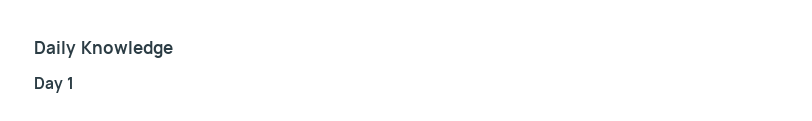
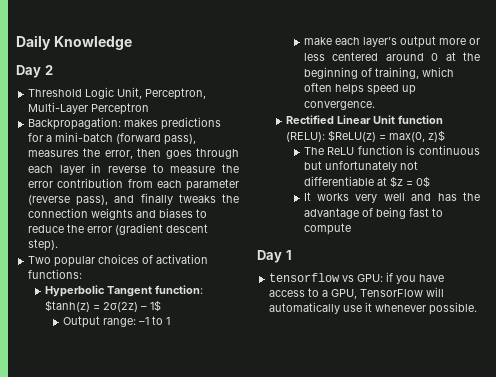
[67,77,75,89] 1 -> [44,65,53,75] [28,87,207,100] [28,102,150,115] [28,117,222,130] [28,132,197,145] [28,148,239,159] [28,163,240,175] [28,178,239,191] [28,193,240,206] [28,208,208,220] [28,223,209,235] [28,239,59,251] [28,254,209,267] [28,269,83,279] [45,285,204,297] [45,300,162,312] [62,316,170,328] [303,36,480,48] [303,52,480,61] [303,67,454,79] [303,83,416,95] [303,101,375,110] [286,115,444,124] [286,130,446,142] [303,145,480,155] [303,161,418,172] [303,176,430,188] [303,192,480,203] [303,207,443,219] [303,223,351,235] [257,250,292,263] [269,272,445,284] [269,287,445,299] [269,302,478,315] 2 // Threshold Logic Unit, Perceptron, Multi-Layer Perceptron // Backpropagation: makes predictions for a mini-batch (forward pass), measures the error, then goes through each layer in reverse to measure the error contribution from each parameter (reverse pass), and finally tweaks the connection weights and biases to reduce the error (gradient descent step). // Two popular choices of activation functions: // Hyperbolic Tangent function: $tanh(z) = 2σ(2z) – 1$ // Output range: –1 to 1 // make each layer’s output more or less centered around 0 at the beginning of training, which often helps speed up convergence. // Rectified Linear Unit function (RELU): $ReLU(z) = max(0, z)$ // The ReLU function is continuous but unfortunately not differentiable at $z = 0$ // It works very well and has the advantage of being fast to compute // Day 1 // tensorflow vs GPU: if you have access to a GPU, TensorFlow will automatically use it whenever possible.

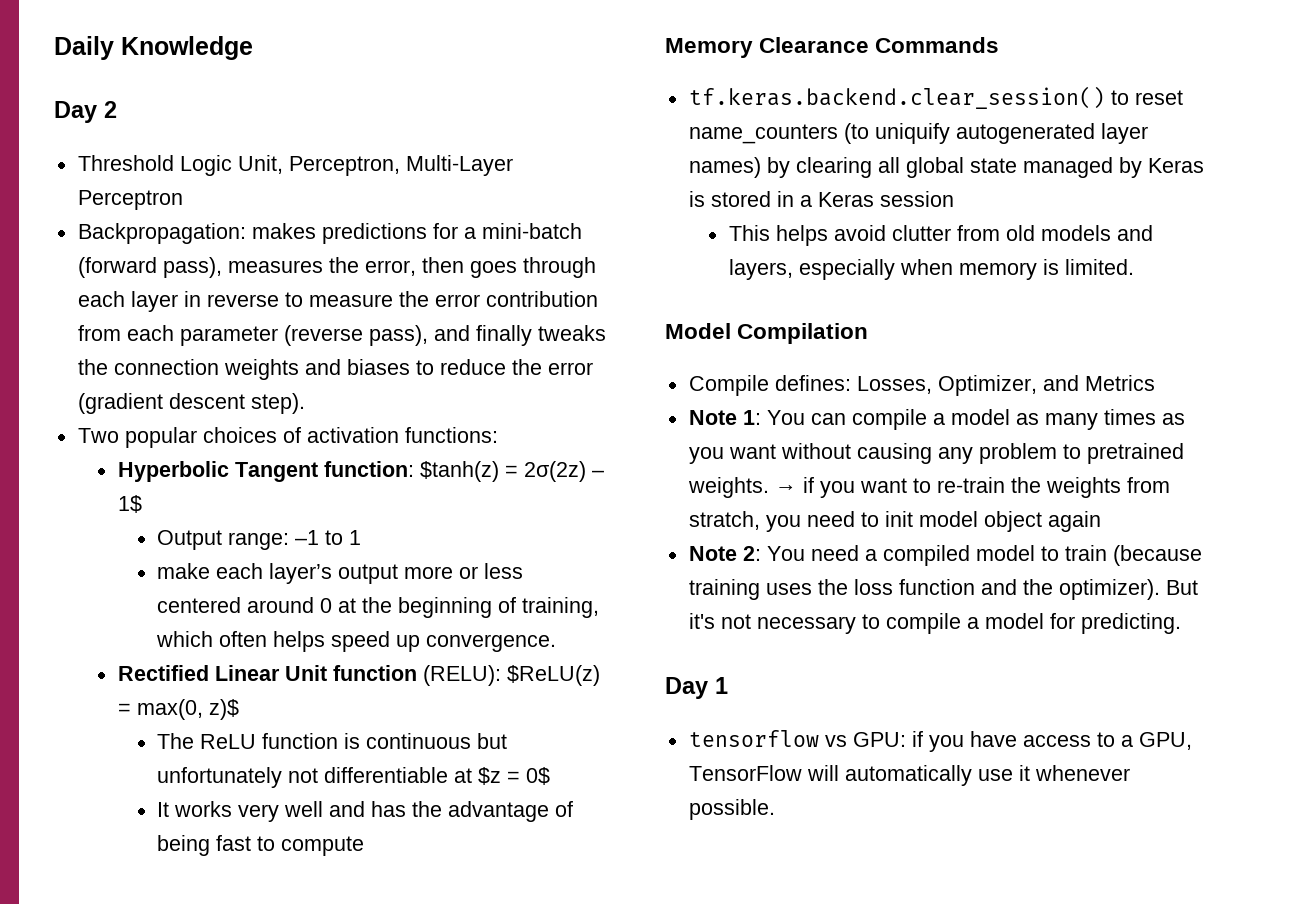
(351, 229) none -> [665,37,1000,58] [688,86,1183,109] [688,123,1148,144] [688,157,1204,178] [688,191,954,207] [728,225,1153,246] [728,259,1134,280] [665,323,869,344] [688,375,1155,396] [688,409,1185,430] [688,443,1184,464] [687,477,1170,498] [688,511,1101,532] [688,545,1202,566] [688,579,1198,600] [688,613,1181,634] // Memory Clearance Commands // tf.keras.backend.clear_session() to reset name_counters (to uniquify autogenerated layer names) by clearing all global state managed by Keras is stored in a Keras session // This helps avoid clutter from old models and layers, especially when memory is limited. // Model Compilation // Compile defines: Losses, Optimizer, and Metrics // Note 1: You can compile a model as many times as you want without causing any problem to pretrained weights. → if you want to re-train the weights from stratch, you need to init model object again // Note 2: You need a compiled model to train (because training uses the loss function and the optimizer). But it's not necessary to compile a model for predicting.

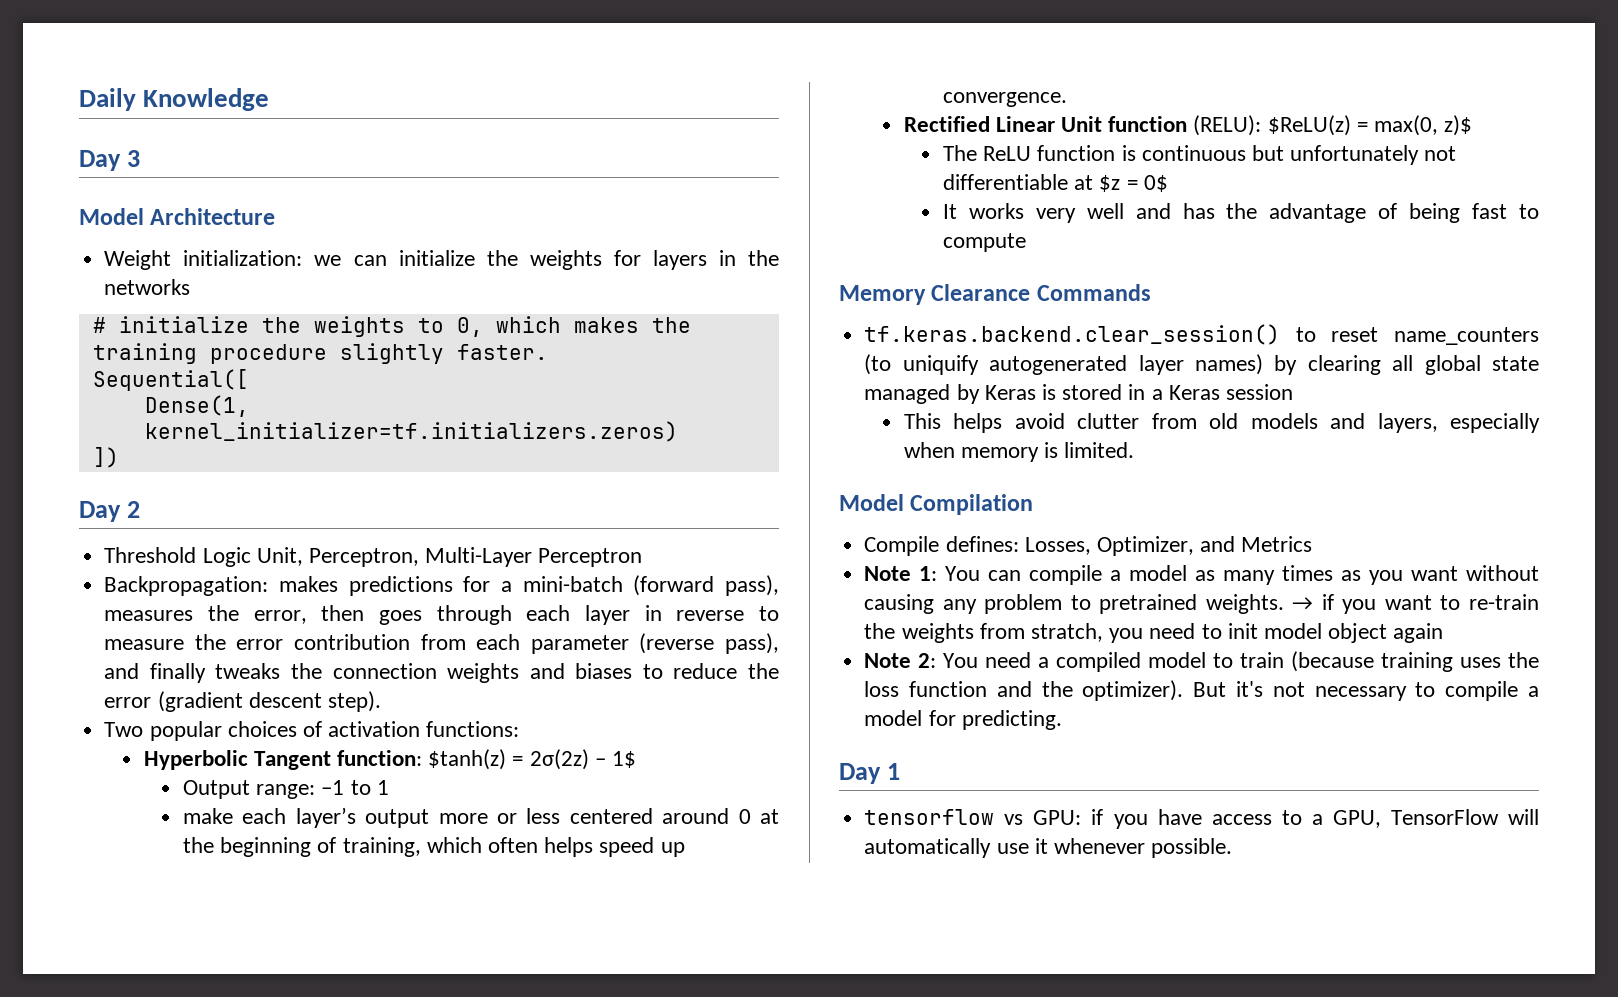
(253, 48) none -> [79,150,140,171] [79,208,276,225] [104,250,780,270] [104,279,191,295] [92,316,691,337] [92,343,548,364] [92,369,249,391] [144,395,249,417] [144,421,678,442] [92,447,119,468] // Day 3 // Model Architecture // Weight initialization: we can initialize the weights for layers in the networks // # initialize the weights to 0, which makes the training procedure slightly faster. // Sequential([ // Dense(1, kernel_initializer=tf.initializers.zeros) // ])

